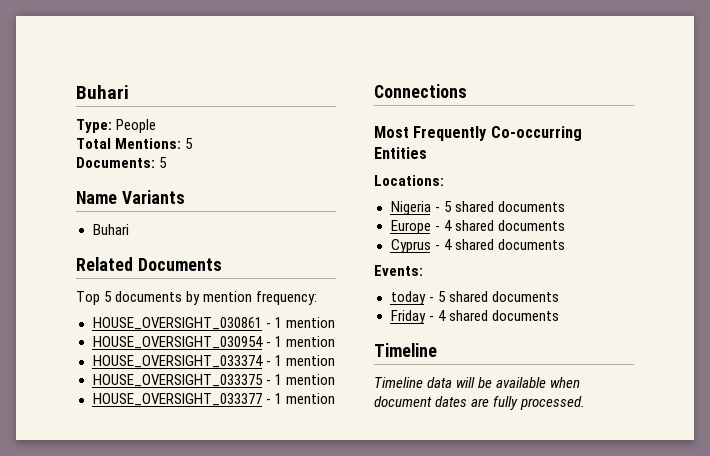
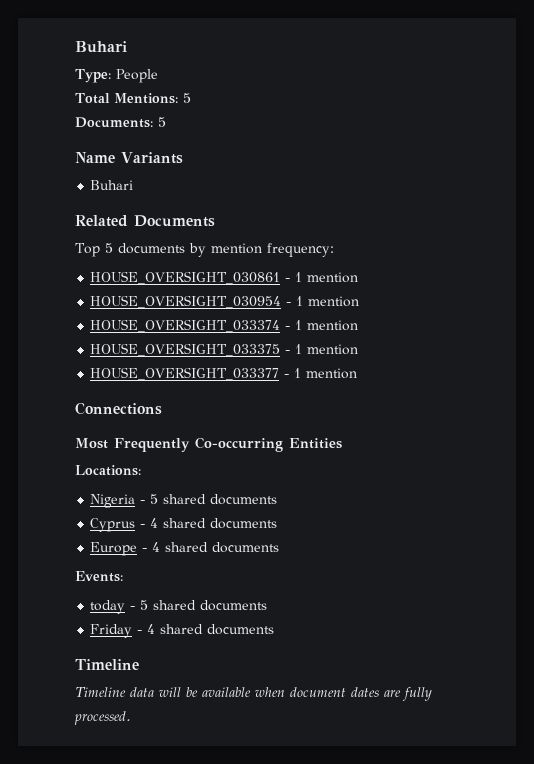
[390,220,565,234] [390,239,431,253] Europe - 4 shared documents // Cyprus -> [90,518,278,532] [90,542,138,556] Cyprus - 4 shared documents // Europe

